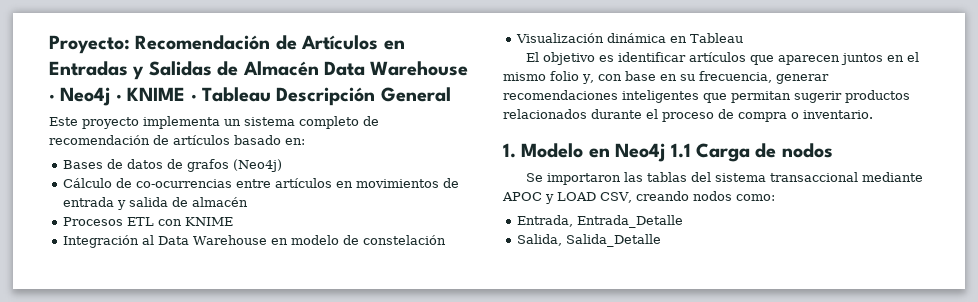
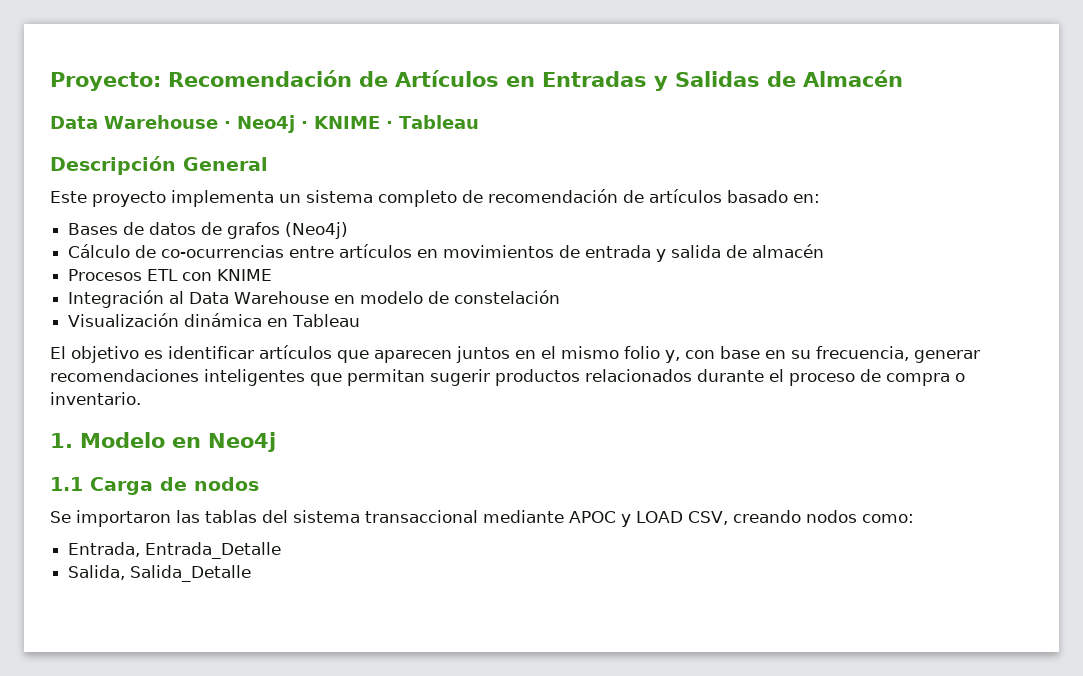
(319, 68) none -> (903, 78) //
(271, 94) none -> (479, 122) //
(666, 152) none -> (276, 442) //

